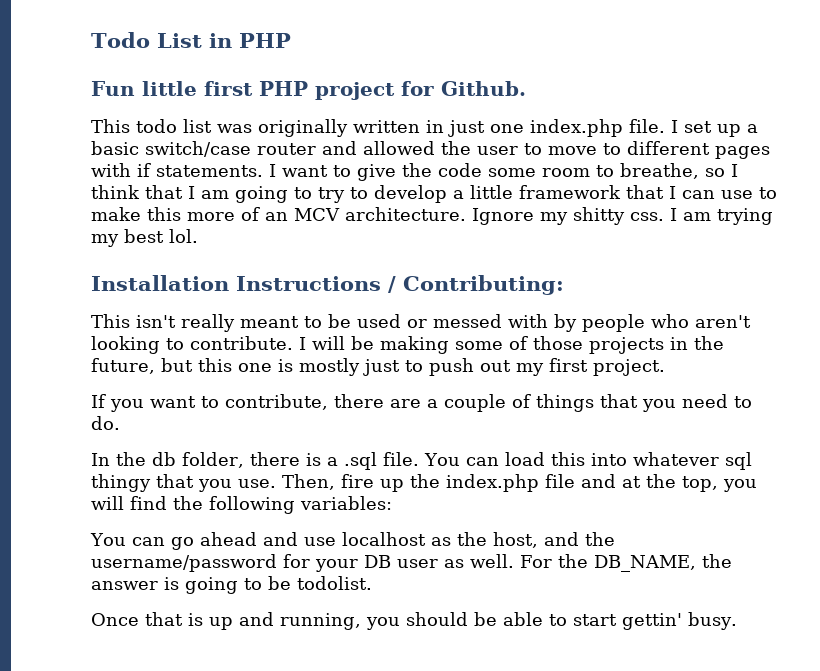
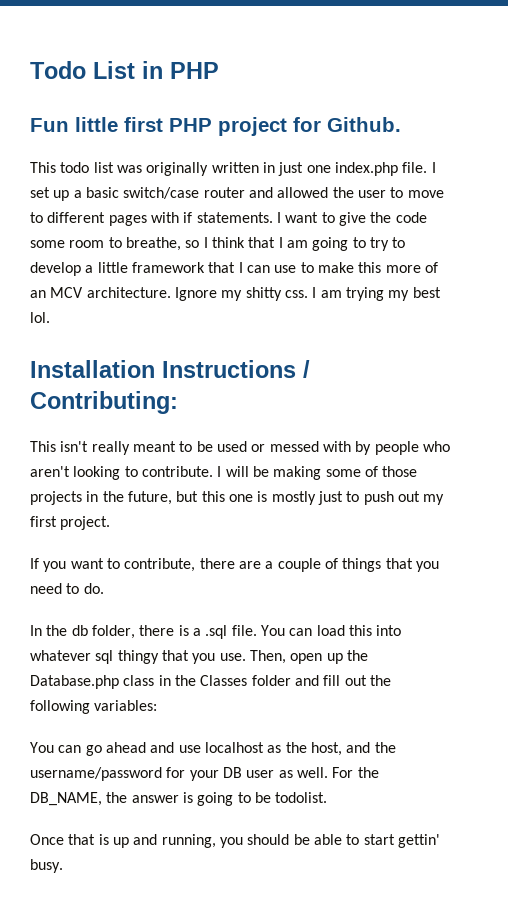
[341,474,374,488] fire -> [290,653,323,664] open
[446,474,757,492] [91,496,167,510] index.php file and at the top, you will find -> [30,675,367,689] Database.php class in the Classes folder and fill out

